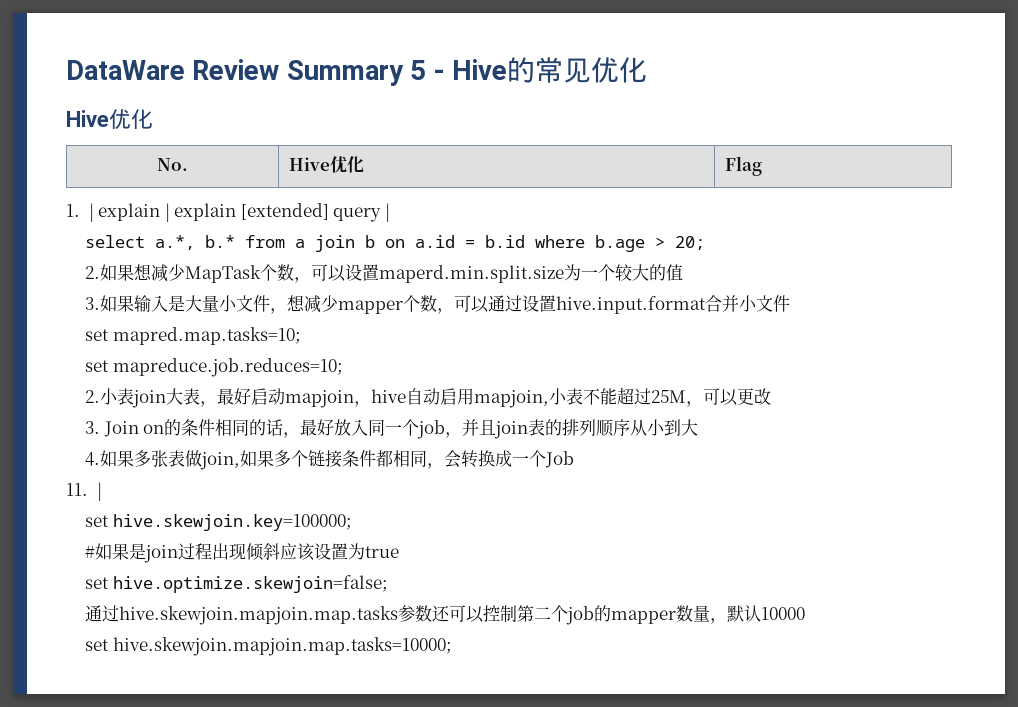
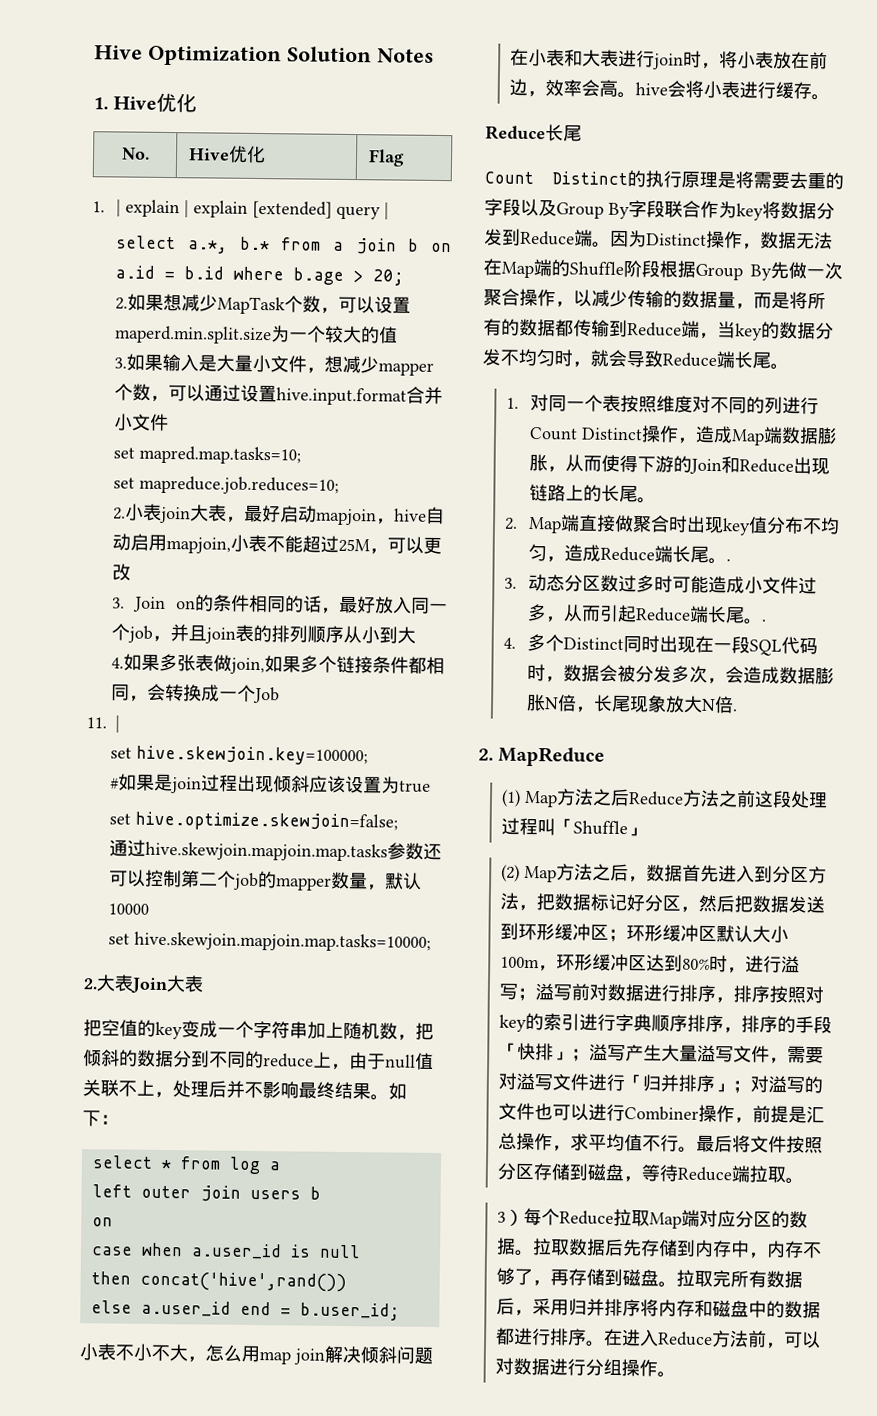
[66,57,648,86] DataWare Review Summary 5 - Hive的常见优化 // -> [94,45,434,67] [93,97,109,110] Hive Optimization Solution Notes // 1.
(452, 646) none -> [83,974,204,995] [83,1019,434,1041] [83,1049,434,1071] [82,1079,407,1101] [82,1110,119,1127] [91,1155,281,1175] [91,1184,321,1202] [91,1217,113,1227] [90,1242,361,1260] [90,1271,347,1293] [90,1300,400,1321] [79,1343,433,1365] [510,48,829,70] [509,78,831,101] [485,124,582,142] [484,170,844,190] [484,198,835,221] [484,228,833,250] [483,258,843,281] [483,288,826,310] [483,318,834,341] [482,348,789,370] [506,393,820,415] [529,425,838,446] [529,453,831,475] [529,483,657,504] [504,514,841,536] [528,543,732,565] [504,573,818,595] [527,603,767,625] [503,633,819,656] [527,663,835,685] [526,693,739,714] [478,746,606,767] [501,788,829,809] [501,817,647,837] [501,863,828,884] [500,892,826,914] [500,922,790,943] [500,953,801,974] [499,983,825,1004] [499,1012,833,1034] [499,1042,825,1064] [498,1072,824,1094] [498,1102,826,1124] [498,1132,824,1154] [497,1162,805,1185] [497,1207,809,1229] [496,1237,823,1259] [496,1267,804,1289] [496,1297,822,1319] [496,1327,822,1349] [495,1357,677,1378] // 2.大表Join大表 // 把空值的key变成一个字符串加上随机数，把倾斜的数据分到不同的reduce上，由于null值关联不上，处理后并不影响最终结果。如下： // select * from log a // left outer join users b // on // case when a.user_id is null // then concat('hive',rand()) // else a.user_id end = b.user_id; // 小表不小不大，怎么用map join解决倾斜问题 // 在小表和大表进行join时，将小表放在前边，效率会高。hive会将小表进行缓存。 // Reduce长尾 // Count Distinct的执行原理是将需要去重的字段以及Group By字段联合作为key将数据分发到Reduce端。因为Distinct操作，数据无法在Map端的Shuffle阶段根据Group By先做一次聚合操作，以减少传输的数据量，而是将所有的数据都传输到Reduce端，当key的数据分发不均匀时，就会导致Reduce端长尾。 // 1.对同一个表按照维度对不同的列进行Count Distinct操作，造成Map端数据膨胀，从而使得下游的Join和Reduce出现链路上的长尾。 // 2. Map端直接做聚合时出现key值分布不均匀，造成Reduce端长尾。. // 3.动态分区数过多时可能造成小文件过多，从而引起Reduce端长尾。. // 4.多个Distinct同时出现在一段SQL代码时，数据会被分发多次，会造成数据膨胀N倍，长尾现象放大N倍. // 2. MapReduce // (1) Map方法之后Reduce方法之前这段处理过程叫「Shuffle」 // (2) Map方法之后，数据首先进入到分区方法，把数据标记好分区，然后把数据发送到环形缓冲区；环形缓冲区默认大小100m，环形缓冲区达到80%时，进行溢写；溢写前对数据进行排序，排序按照对key的索引进行字典顺序排序，排序的手段「快排」；溢写产生大量溢写文件，需要对溢写文件进行「归并排序」；对溢写的文件也可以进行Combiner操作，前提是汇总操作，求平均值不行。最后将文件按照分区存储到磁盘，等待Reduce端拉取。 // 3）每个Reduce拉取Map端对应分区的数据。拉取数据后先存储到内存中，内存不够了，再存储到磁盘。拉取完所有数据后，采用归并排序将内存和磁盘中的数据都进行排序。在进入Reduce方法前，可以对数据进行分组操作。

